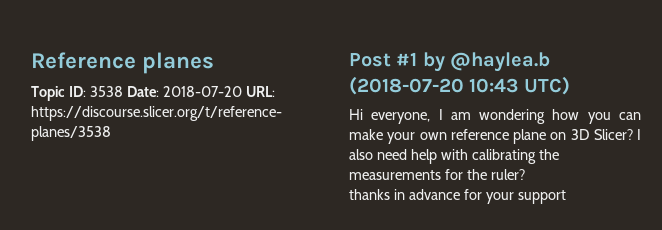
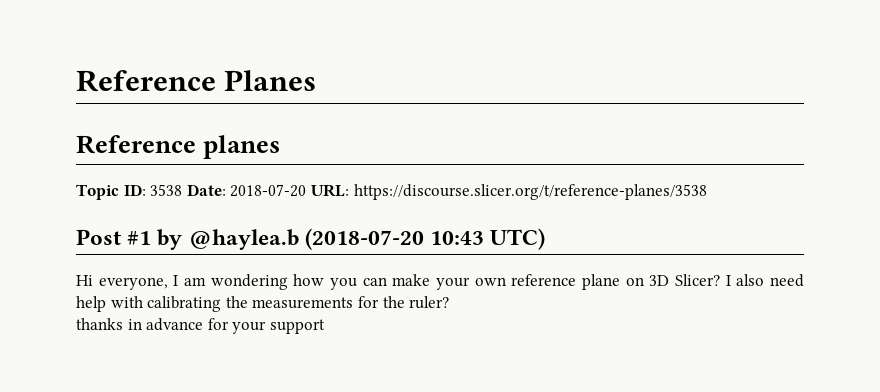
[31,52,136,69] Reference -> [76,70,317,92] [76,135,196,154] Reference Planes // Reference

